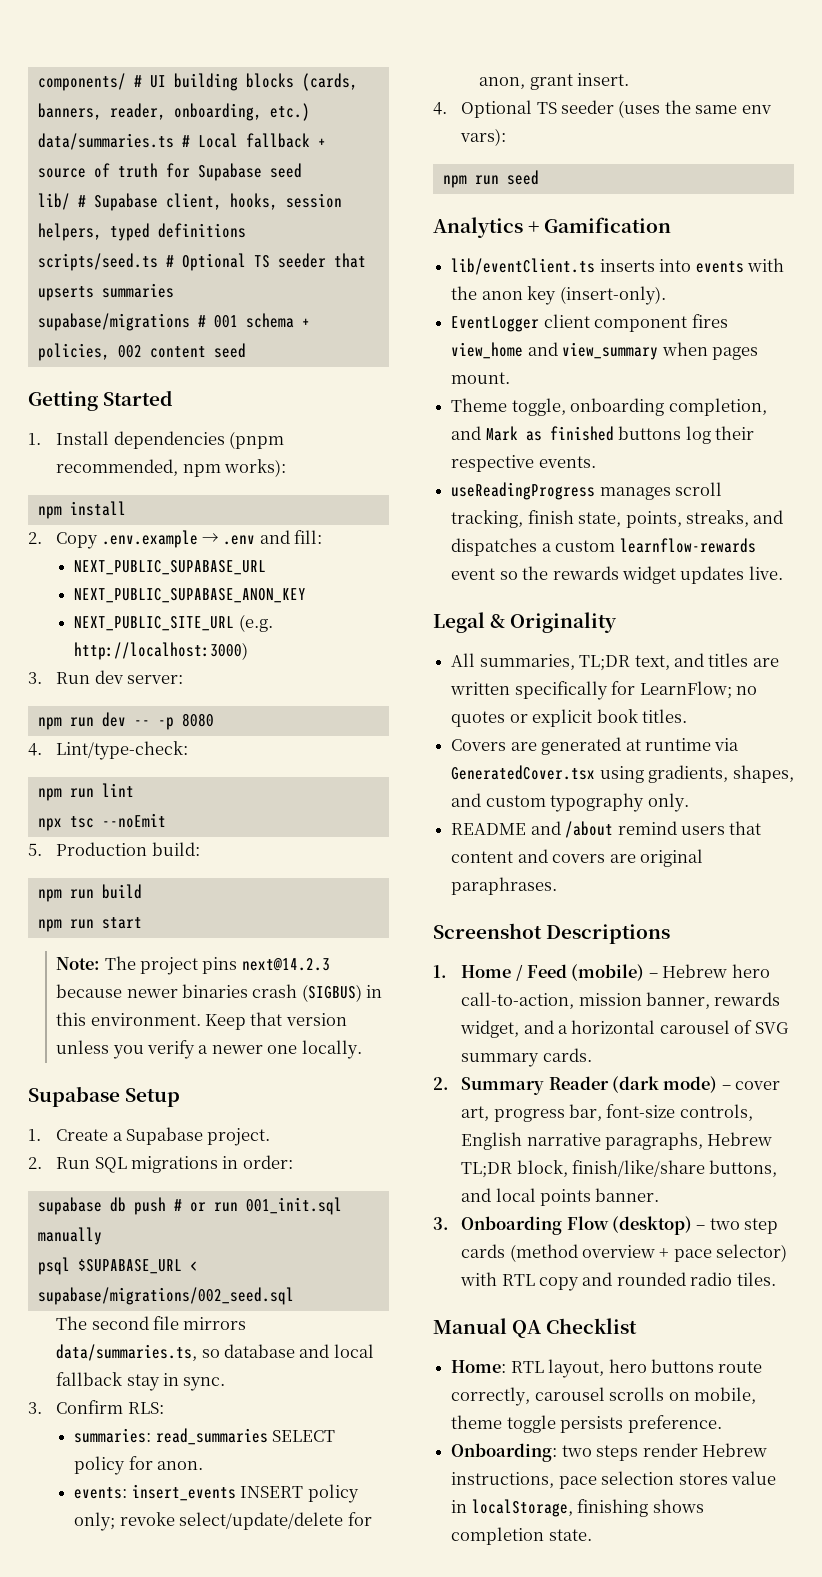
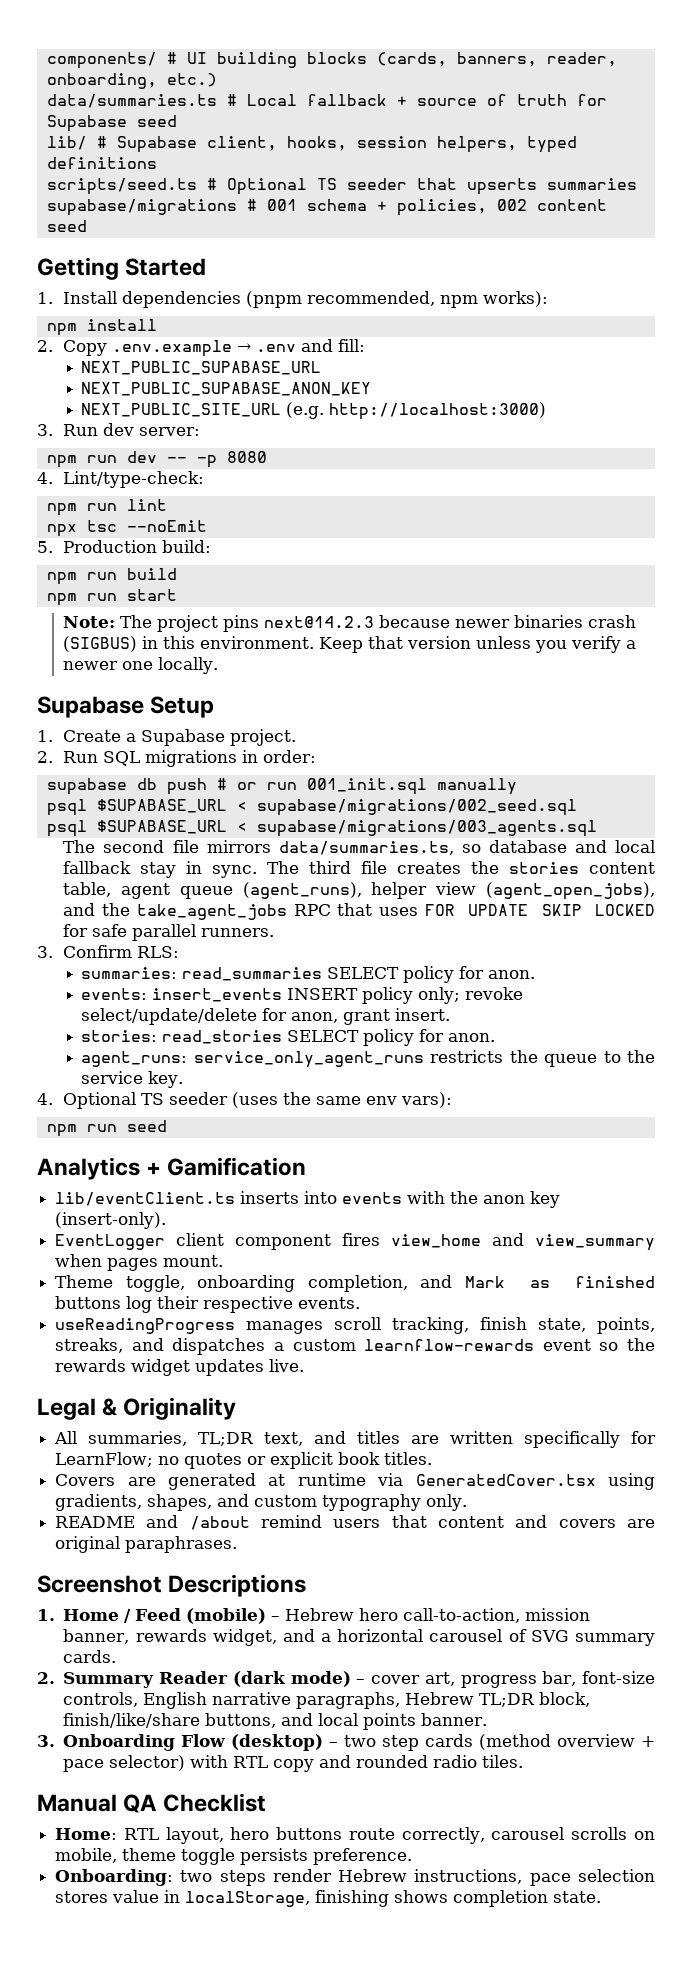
(294, 1296) none -> [46,820,597,837] // psql $SUPABASE_URL < supabase/migrations/003_agents.sql
(226, 1384) none -> [267,861,656,874] [63,882,655,900] [63,903,655,920] [63,924,275,941] The third file creates the stories content table, agent queue (agent_runs), helper view (agent_open_jobs), and the take_agent_jobs RPC that uses FOR UPDATE SKIP LOCKED for safe parallel runners.
(630, 79) none -> [81,1029,496,1046] [81,1050,655,1068] [81,1071,184,1088] // stories: read_stories SELECT policy for anon. // agent_runs: service_only_agent_runs restricts the queue to the service key.

